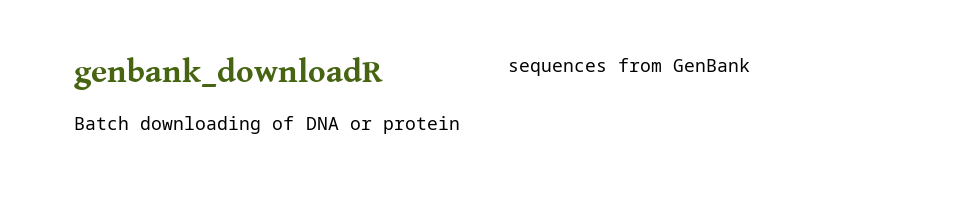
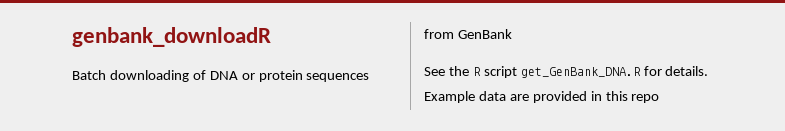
(750, 65) none -> [424,66,709,78] [424,91,660,103] // See the R script get_GenBank_DNA.R for details. Example data are provided in this repo

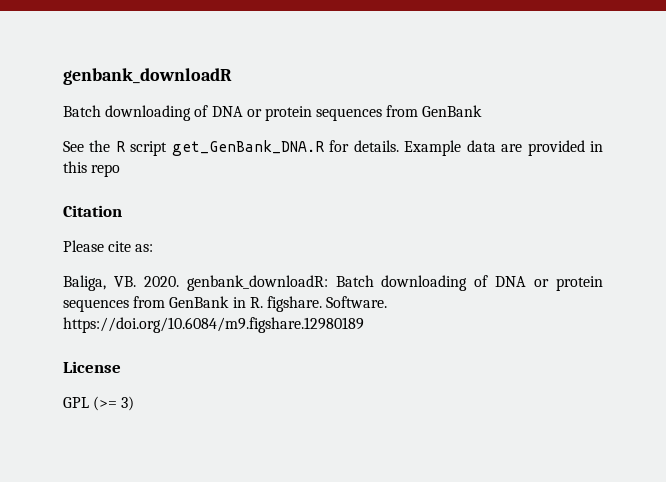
(660, 98) none -> [63,205,122,217] [63,240,154,252] [63,275,604,291] [63,296,388,312] [63,317,364,333] [63,361,121,373] [63,396,135,411] // Citation // Please cite as: // Baliga, VB. 2020. genbank_downloadR: Batch downloading of DNA or protein sequences from GenBank in R. figshare. Software. https://doi.org/10.6084/m9.figshare.12980189 // License // GPL (>= 3)

